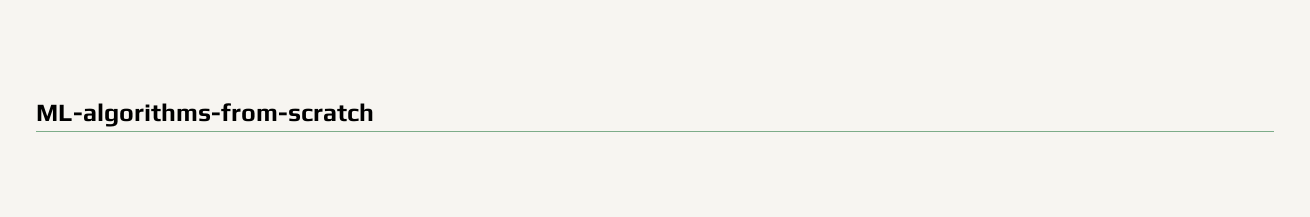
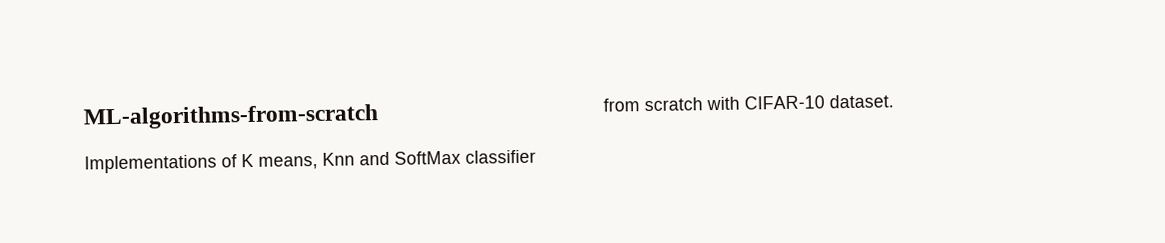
(374, 115) none -> [84,149,536,174] [603,94,894,112] // Implementations of K means, Knn and SoftMax classifier from scratch with CIFAR-10 dataset.

